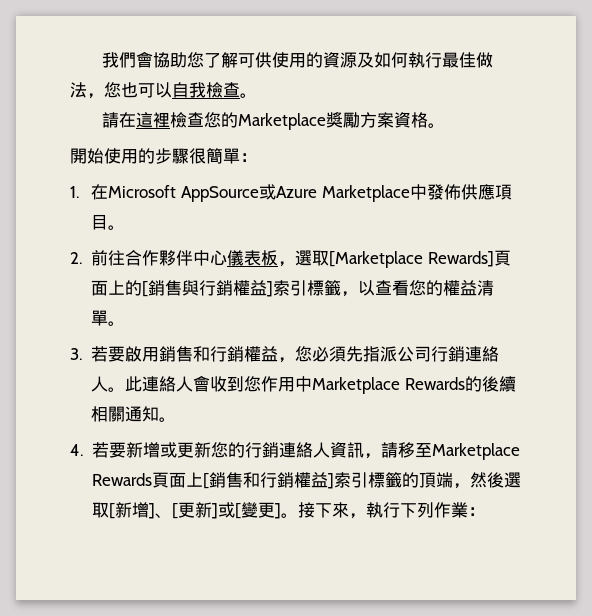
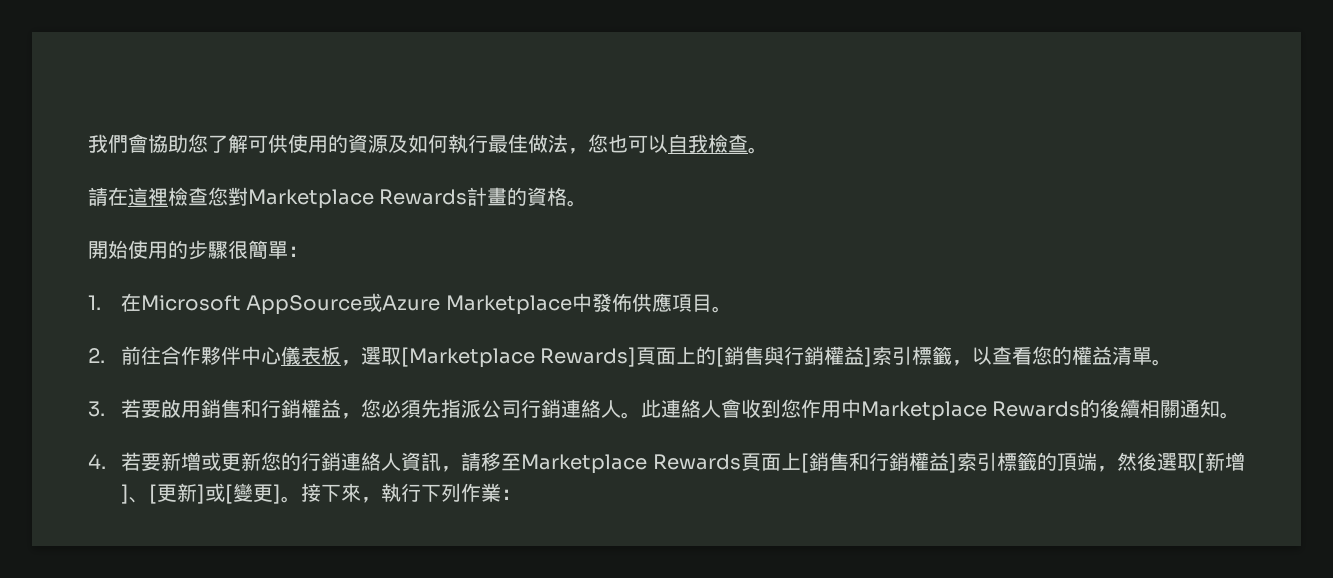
[221,112,395,130] 的Marketplace獎勵方案 -> [228,187,528,209] 對Marketplace Rewards計畫的

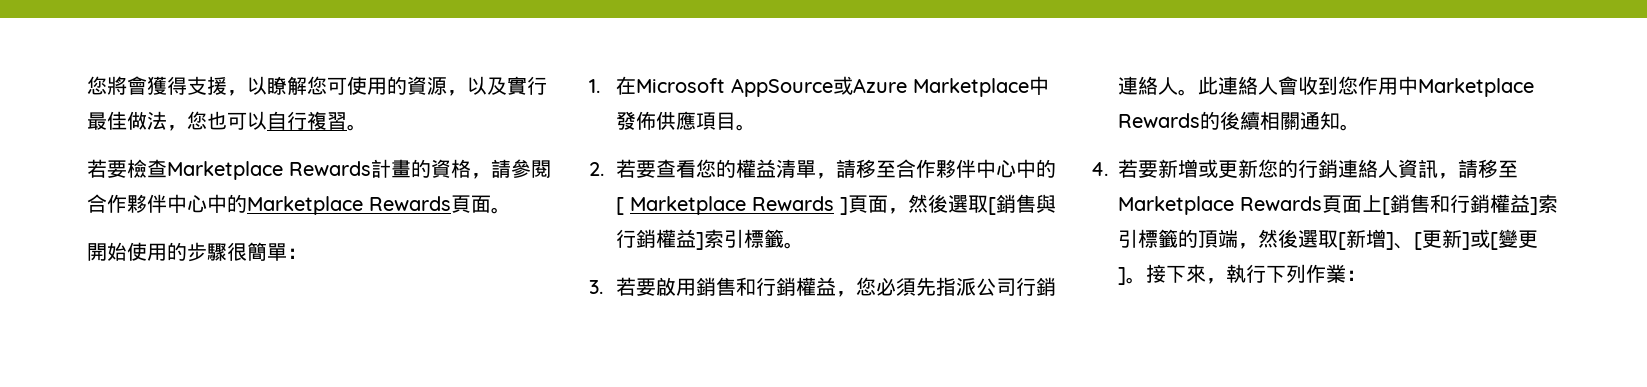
[88,134,288,153] 我們會協助您了解可供 -> [87,76,347,96] 您將會獲得支援，以瞭解您可
[388,134,468,153] 及如何執 -> [447,76,527,96] ，以及實
[688,134,768,154] [88,187,248,206] 我檢查。 // 請在這裡檢查您對 -> [287,111,367,131] [87,159,167,178] 行複習。 // 若要檢查
(568, 196) none -> [471,159,551,179] [87,194,491,215] ，請參閱合作夥伴中心中的Marketplace Rewards頁面
[120,346,717,368] 前往合作夥伴中心儀表板，選取[Marketplace Rewards]頁面上的 -> [616,159,1057,179] [616,194,989,215] 若要查看您的權益清單，請移至合作夥伴中心中的[ Marketplace Rewards ]頁面，然後選取
[952,346,1153,366] ，以查看您的權益清單 -> (785, 238) none

